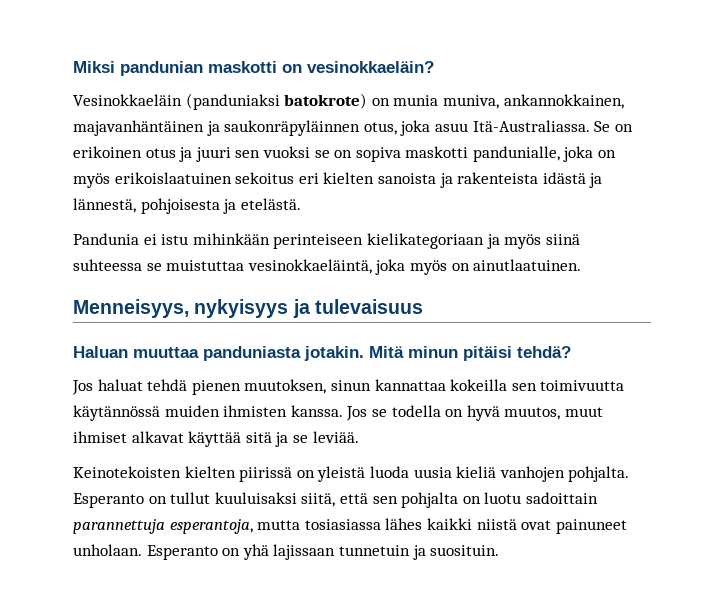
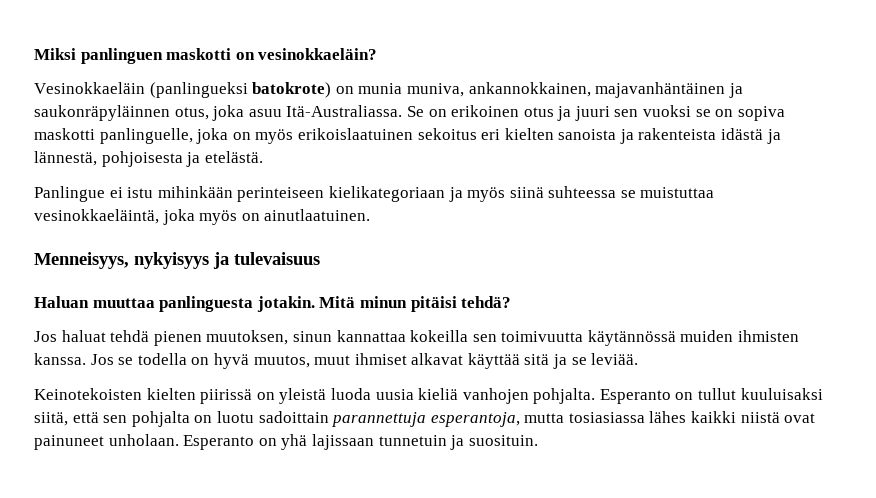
[120,61,203,76] pandunian -> [80,48,163,64] panlinguen
[185,93,280,110] (panduniaksi -> [149,82,248,98] (panlingueksi
[472,146,560,162] pandunialle, -> [99,128,193,144] panlinguelle,
[73,233,139,245] Pandunia -> [34,186,105,202] Panlingue
[203,346,301,361] panduniasta -> [159,296,254,312] panlinguesta

